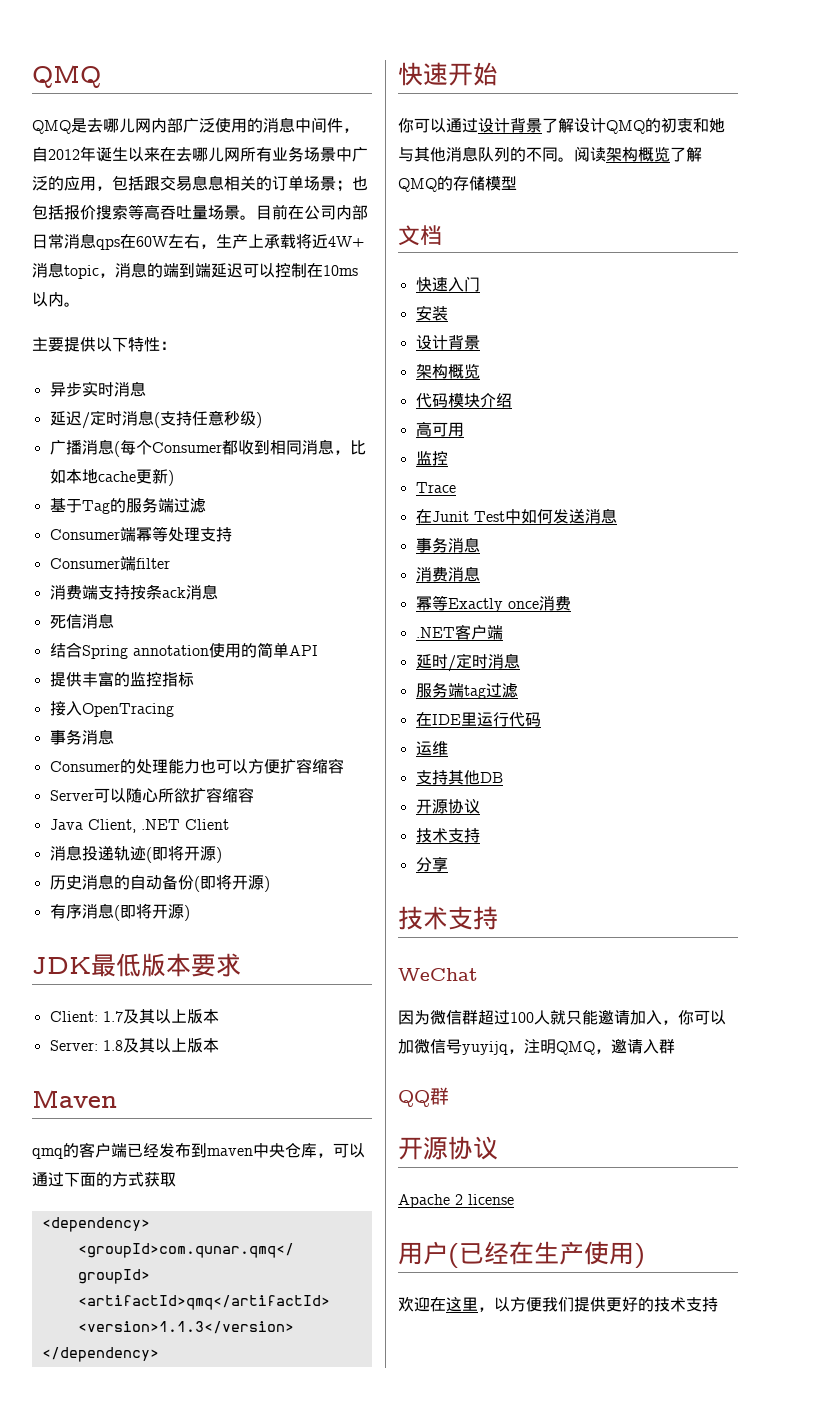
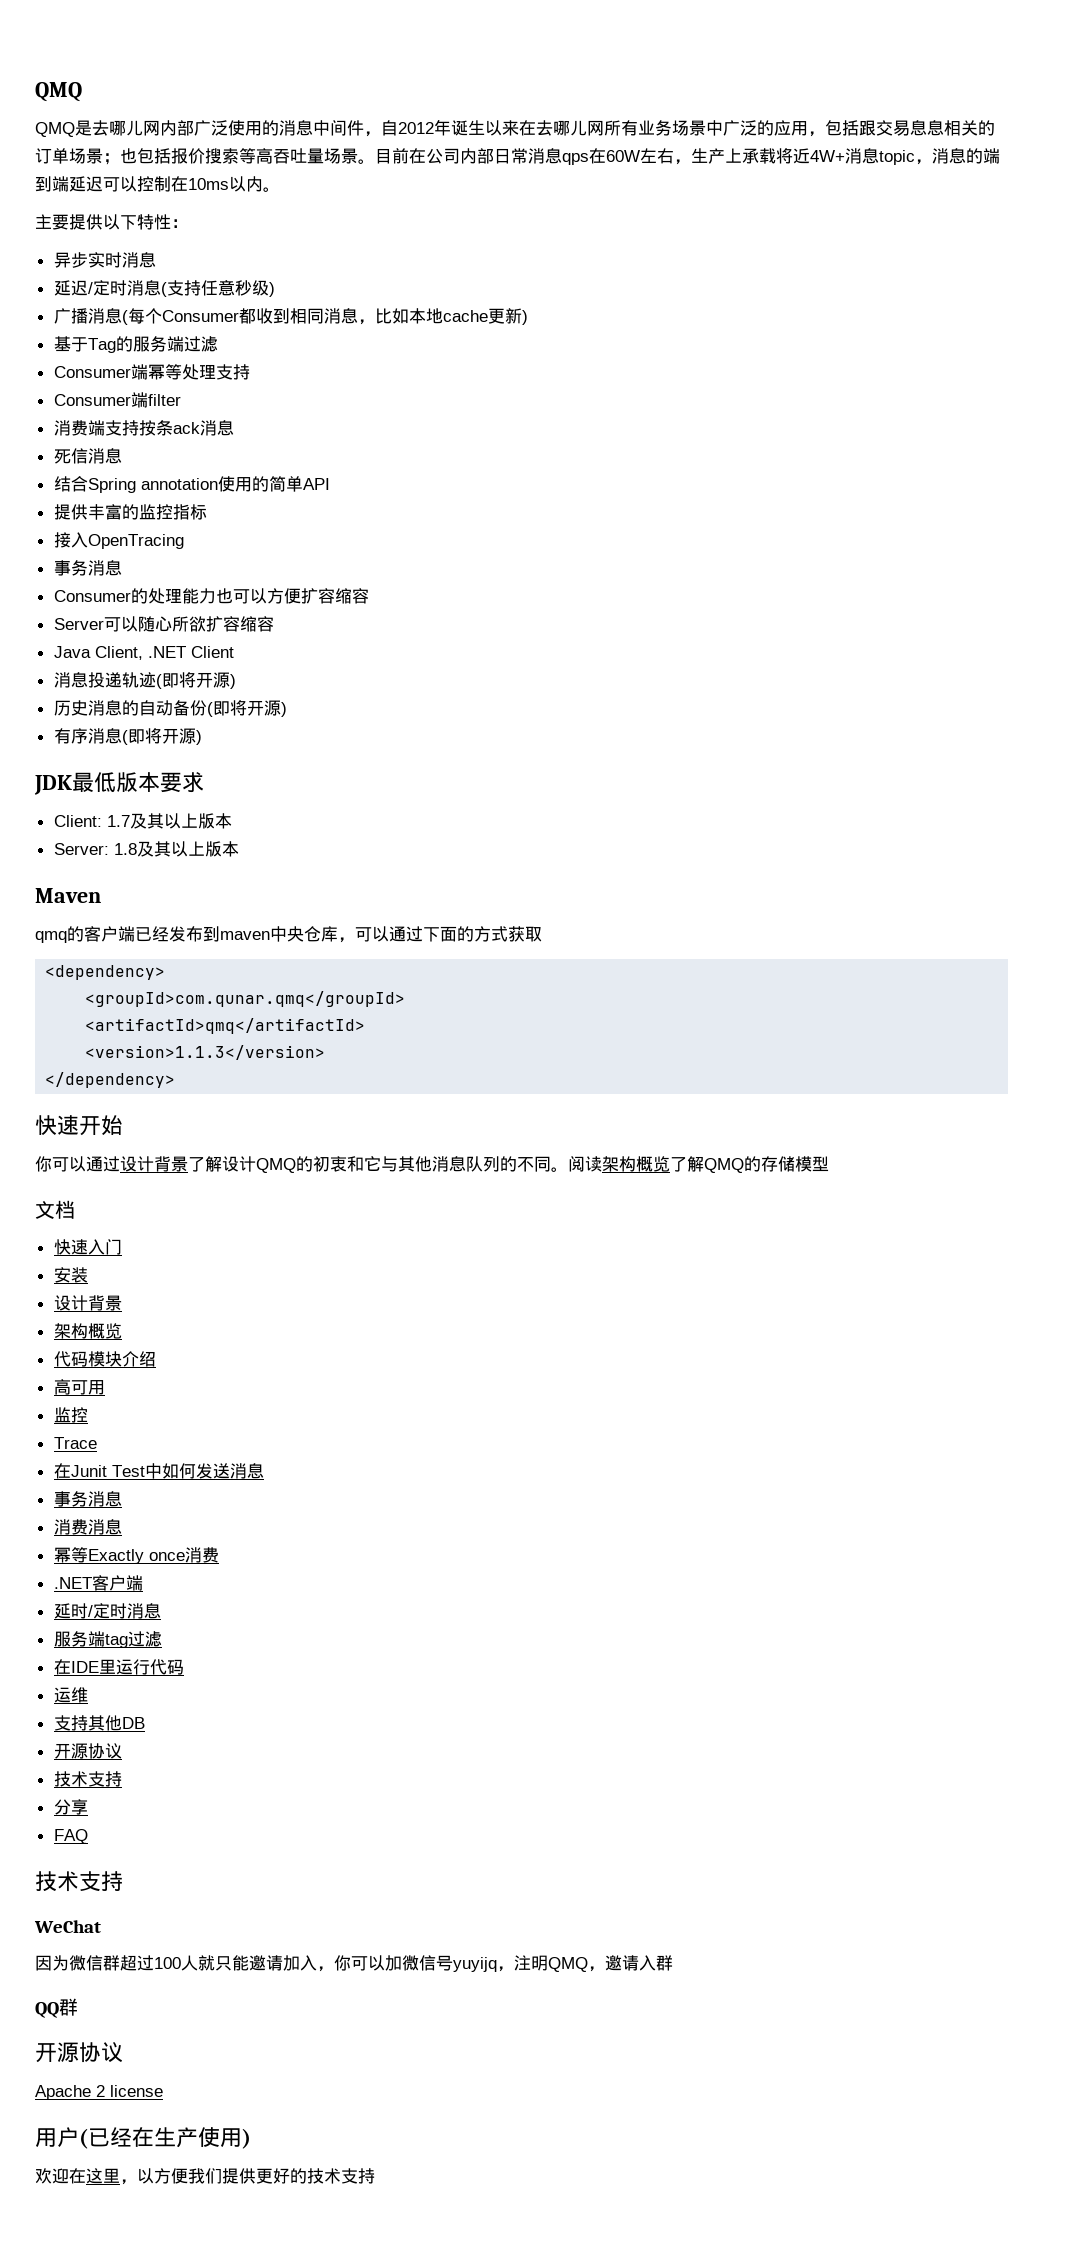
[709,118,725,133] 她 -> [364,1156,381,1171] 它
(448, 864) none -> [53,1829,88,1844] // FAQ

